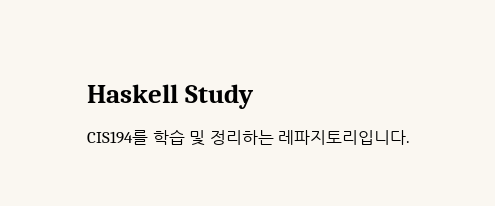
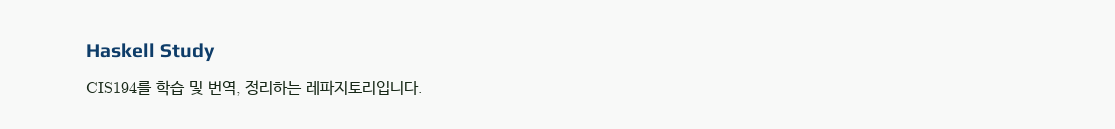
(206, 138) none -> [208,81,240,96] 번역,

